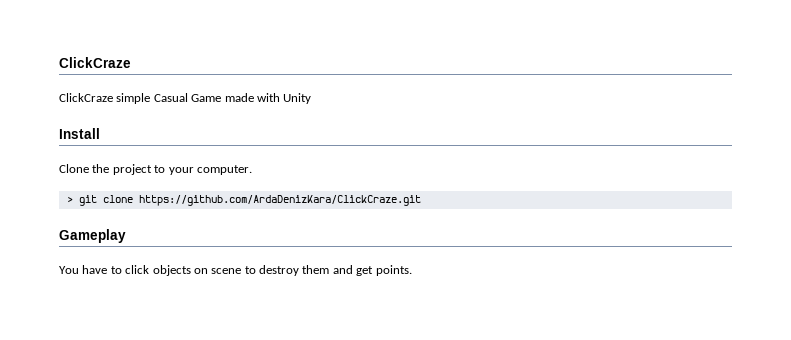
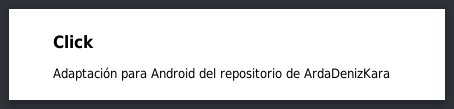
[59,57,131,68] [59,93,312,104] [59,128,100,139] [59,164,252,175] [66,195,421,206] [59,229,126,243] [59,265,412,276] ClickCraze // ClickCraze simple Casual Game made with Unity // Install // Clone the project to your computer. // > git clone https://github.com/ArdaDenizKara/ClickCraze.git // Gameplay // You have to click objects on scene to destroy them and get points. -> [53,35,94,49] [53,67,390,81] Click // Adaptación para Android del repositorio de ArdaDenizKara

